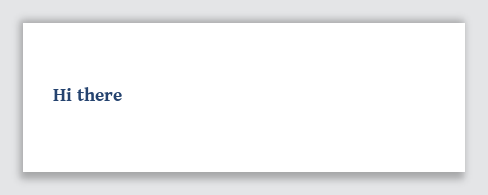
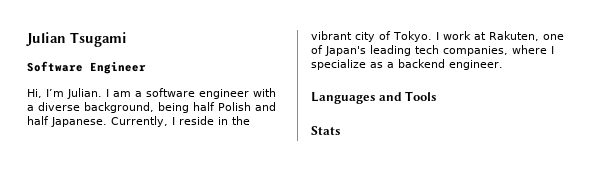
[53,87,122,101] Hi there -> [26,32,127,47] [27,61,146,74] [27,88,276,99] [27,102,276,113] [27,116,250,127] [311,31,564,42] [311,45,554,56] [311,59,503,70] [311,91,437,104] [311,126,340,135] Julian Tsugami // Software Engineer // Hi, I’m Julian. I am a software engineer with a diverse background, being half Polish and half Japanese. Currently, I reside in the vibrant city of Tokyo. I work at Rakuten, one of Japan's leading tech companies, where I specialize as a backend engineer. // Languages and Tools // Stats

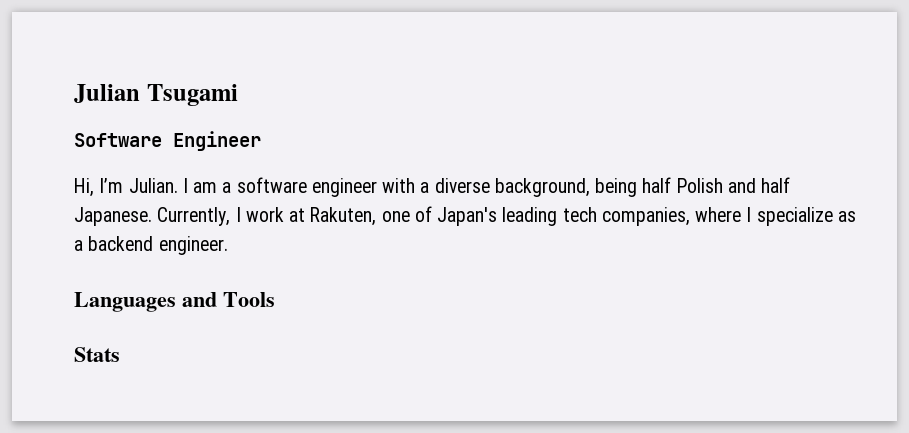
[179,116,250,125] [311,31,439,42] reside in the vibrant city of Tokyo. I -> (241, 214) none

